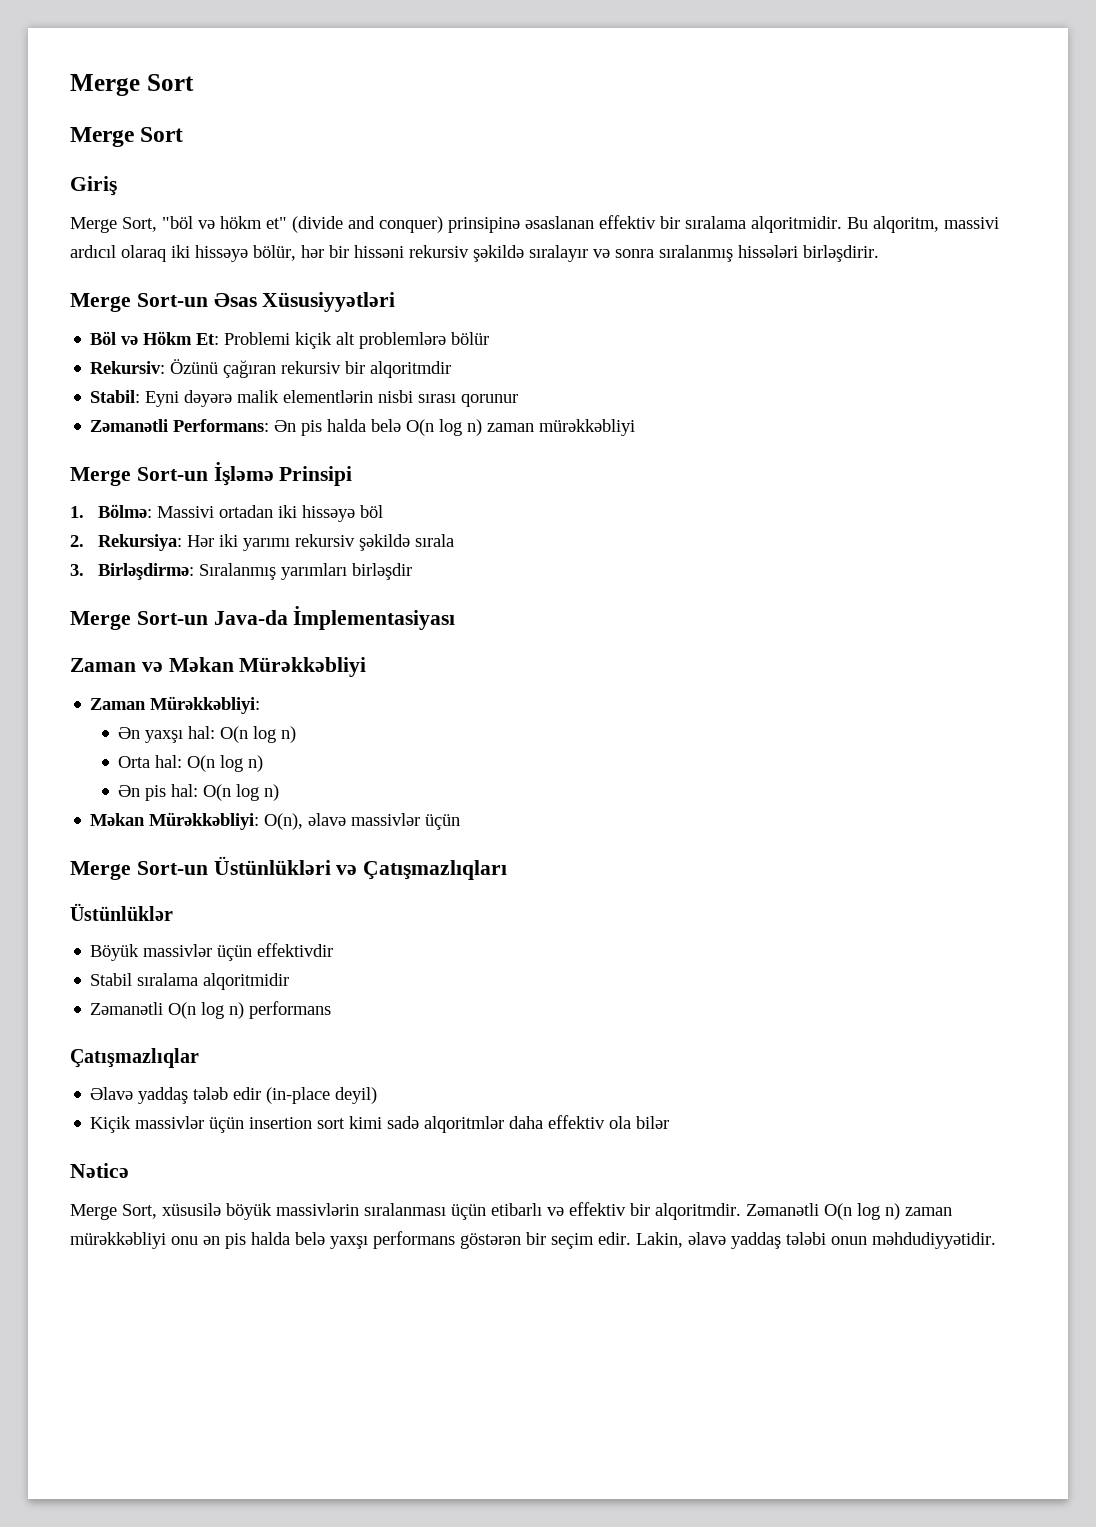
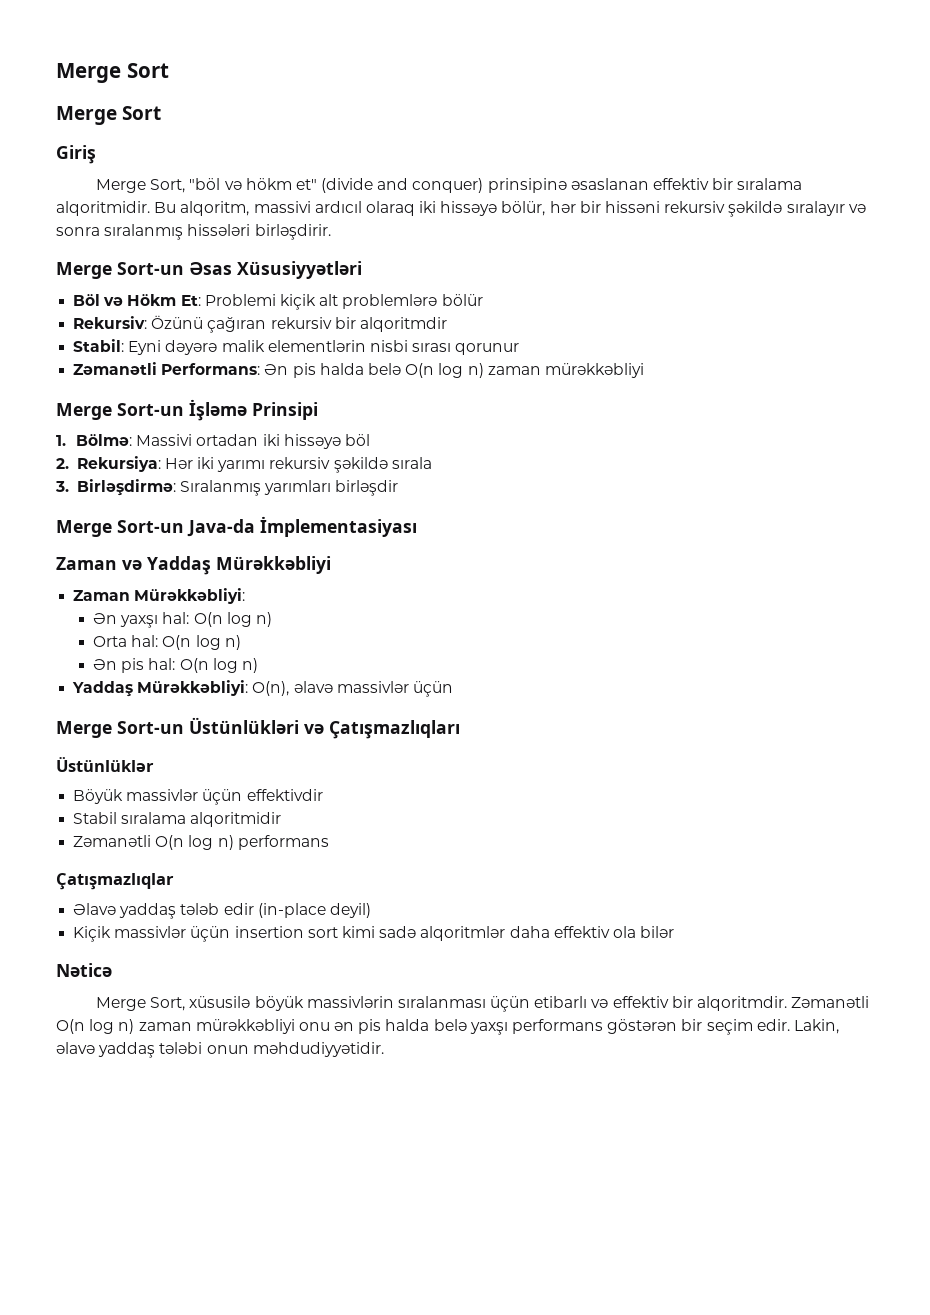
[168,657,234,672] Məkan -> [147,556,211,575] Yaddaş
[90,813,146,826] Məkan -> [72,681,134,697] Yaddaş

